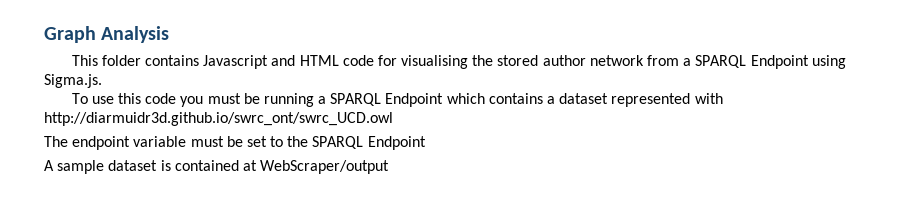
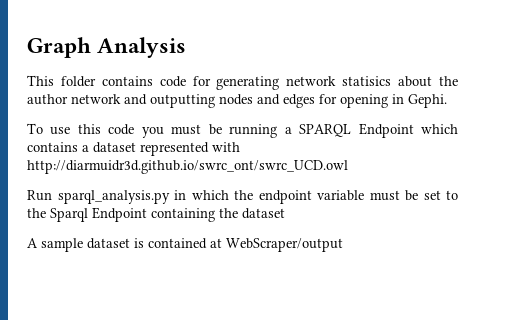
[203,55,846,69] [44,74,102,88] Javascript and HTML code for visualising the stored author network from a SPARQL Endpoint using Sigma.js. -> [159,76,459,90] [27,94,447,108] code for generating network statisics about the author network and outputting nodes and edges for opening in Gephi.
[44,136,68,147] The -> [27,190,253,204] Run sparql_analysis.py in which the
[312,136,426,150] SPARQL Endpoint -> [50,207,285,222] Sparql Endpoint containing the dataset

